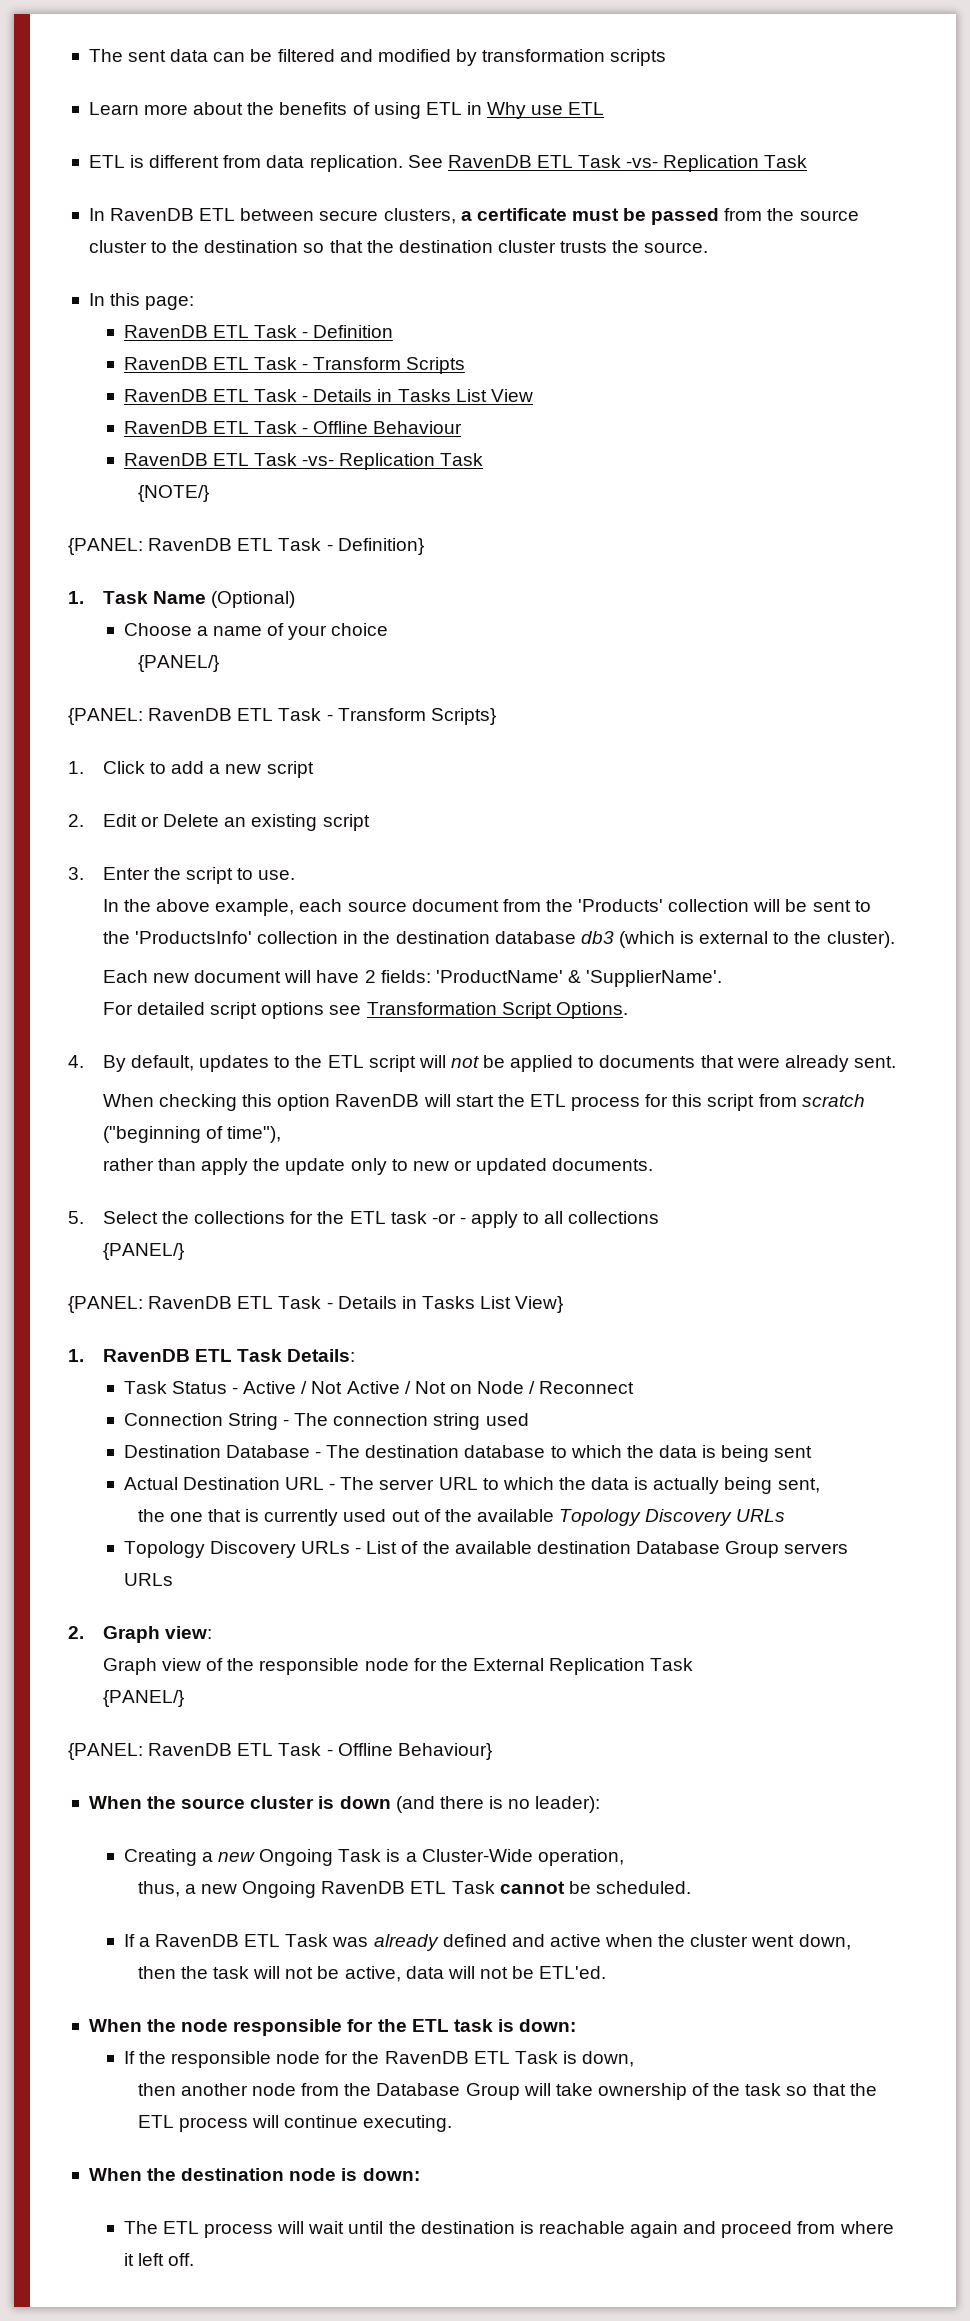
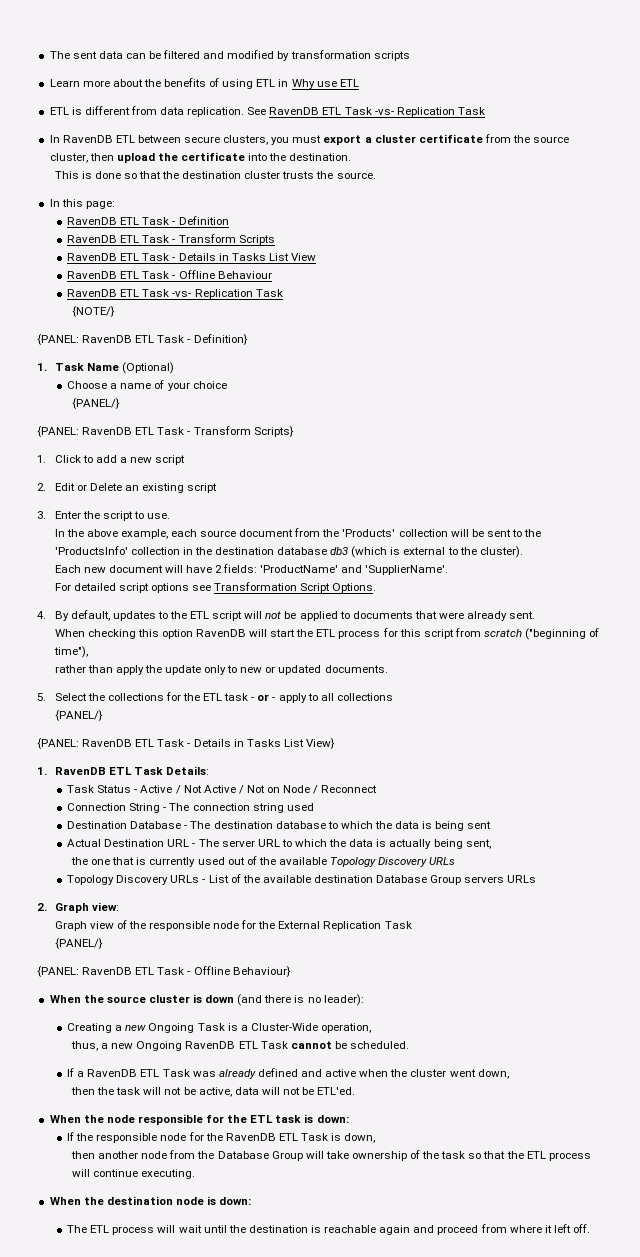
[460,208,859,225] [88,240,299,253] a certificate must be passed from the source cluster to the destination -> [271,134,570,145] [49,152,352,163] [54,171,121,179] you must export a cluster certificate from the source cluster, then upload the certificate into the destination. // This is done
[567,970,581,983] & -> [341,565,363,573] and
[431,1213,456,1224] -or -> [251,694,270,701] - or

